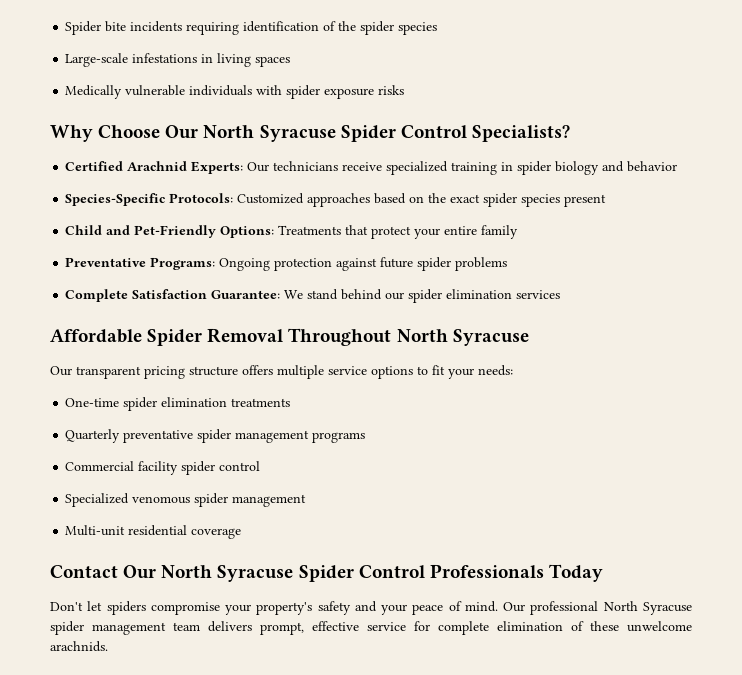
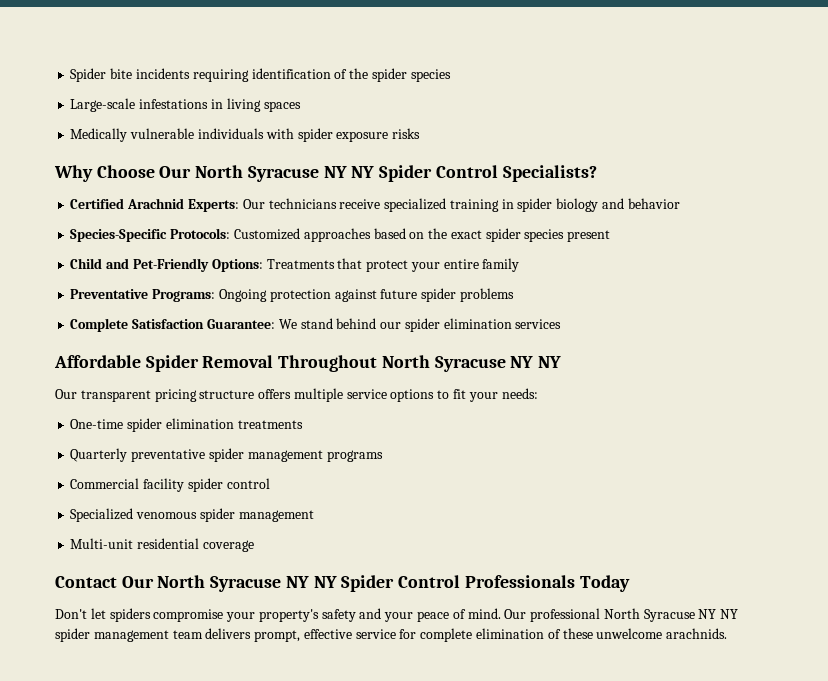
(336, 133) none -> [323,166,375,178] NY NY
(529, 337) none -> [510,356,562,368] NY NY
(294, 573) none -> [285,576,337,588] NY NY
(692, 608) none -> [698,609,739,619] NY NY

